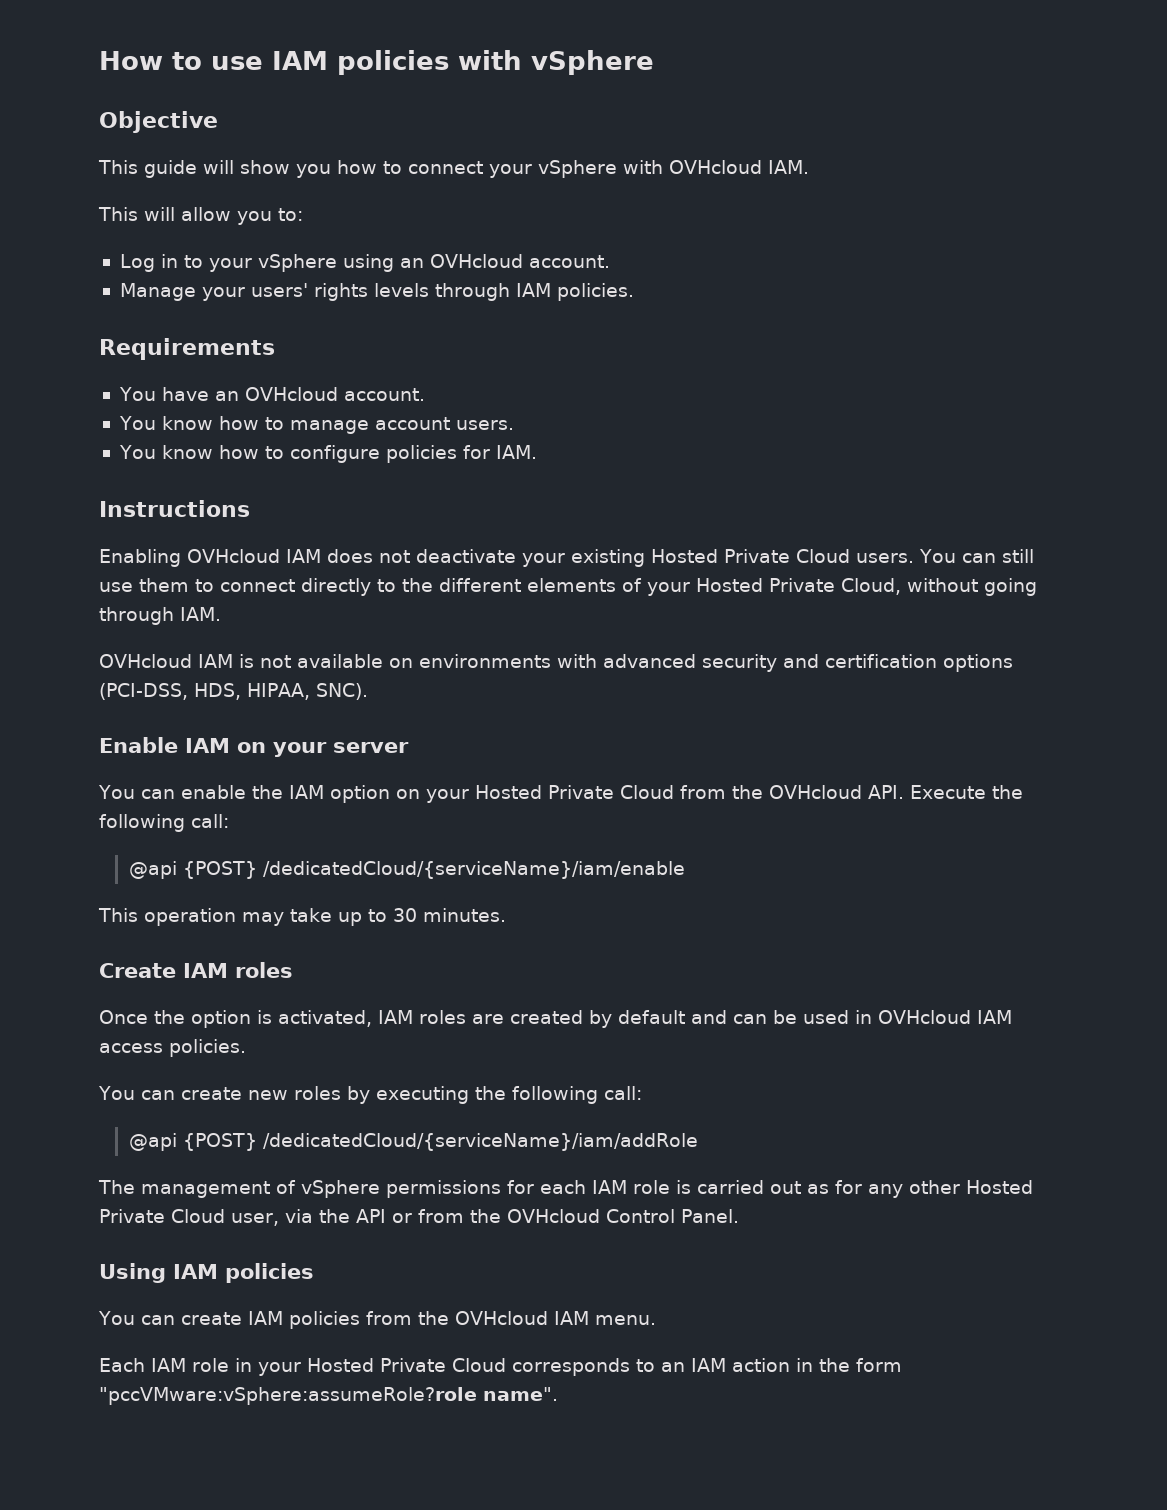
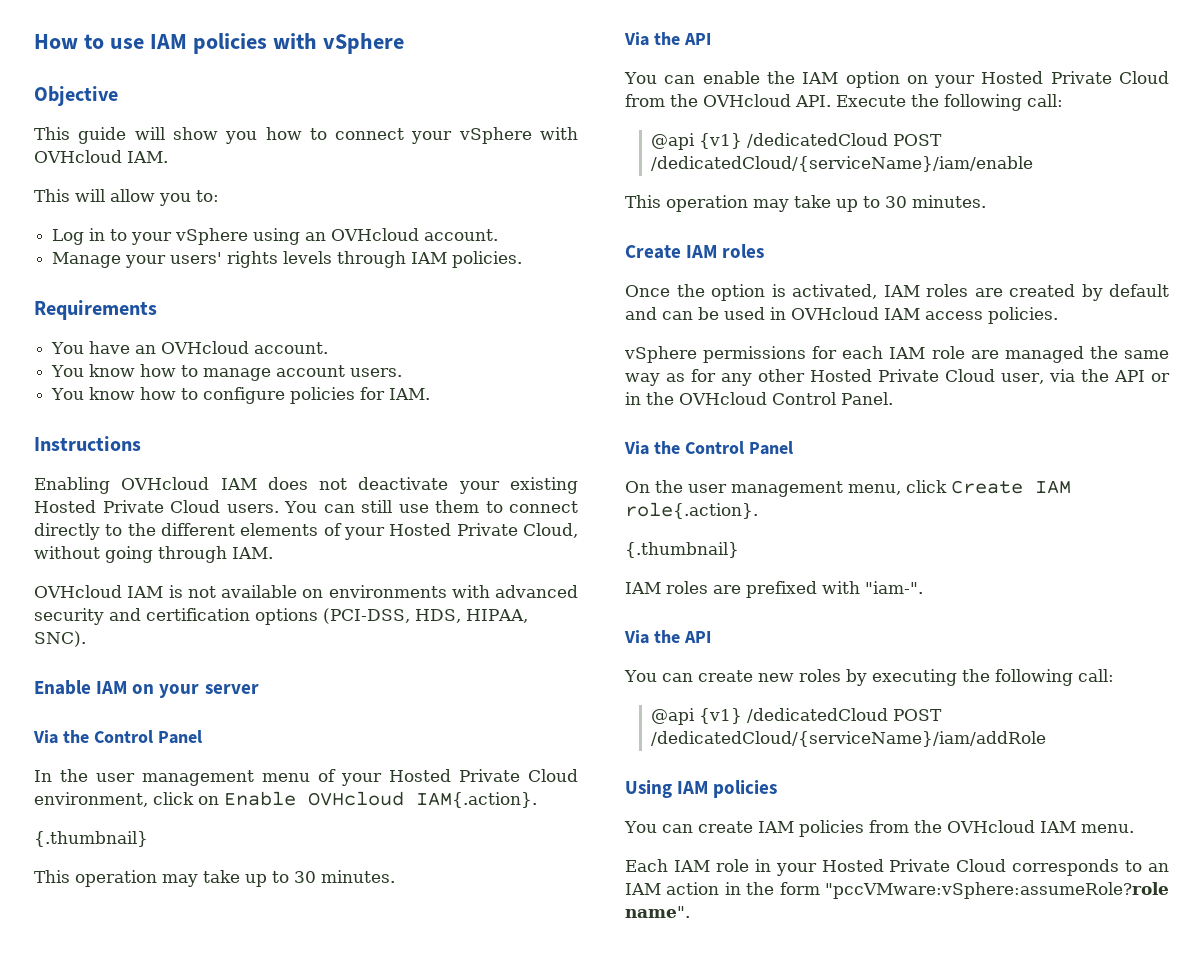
(409, 747) none -> [33,730,202,744] [34,769,578,786] [34,791,537,808] [34,831,148,847] [34,870,395,887] [624,32,711,46] // Via the Control Panel // In the user management menu of your Hosted Private Cloud environment, click on Enable OVHcloud IAM{.action}. // {.thumbnail} // This operation may take up to 30 minutes. // Via the API
[182,861,257,879] {POST} -> [698,133,942,149] {v1} /dedicatedCloud POST
(246, 1048) none -> [624,346,1169,363] [625,369,1170,386] [625,392,893,405] [624,441,793,455] [625,480,1071,497] [625,502,758,519] [625,542,739,558] [625,581,923,598] [624,630,711,644] // vSphere permissions for each IAM role are managed the same way as for any other Hosted Private Cloud user, via the API or in the OVHcloud Control Panel. // Via the Control Panel // On the user management menu, click Create IAM role{.action}. // {.thumbnail} // IAM roles are prefixed with "iam-". // Via the API
[182,1133,698,1151] [98,1180,1033,1198] [99,1209,739,1226] {POST} /dedicatedCloud/{serviceName}/iam/addRole // The management of vSphere permissions for each IAM role is carried out as for any other Hosted Private Cloud user, via the API or from the OVHcloud Control Panel. -> [698,708,942,724] [650,731,1046,747] {v1} /dedicatedCloud POST /dedicatedCloud/{serviceName}/iam/addRole

